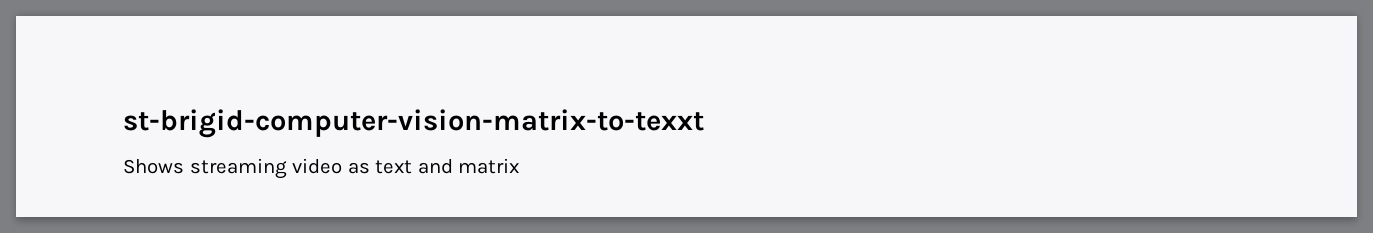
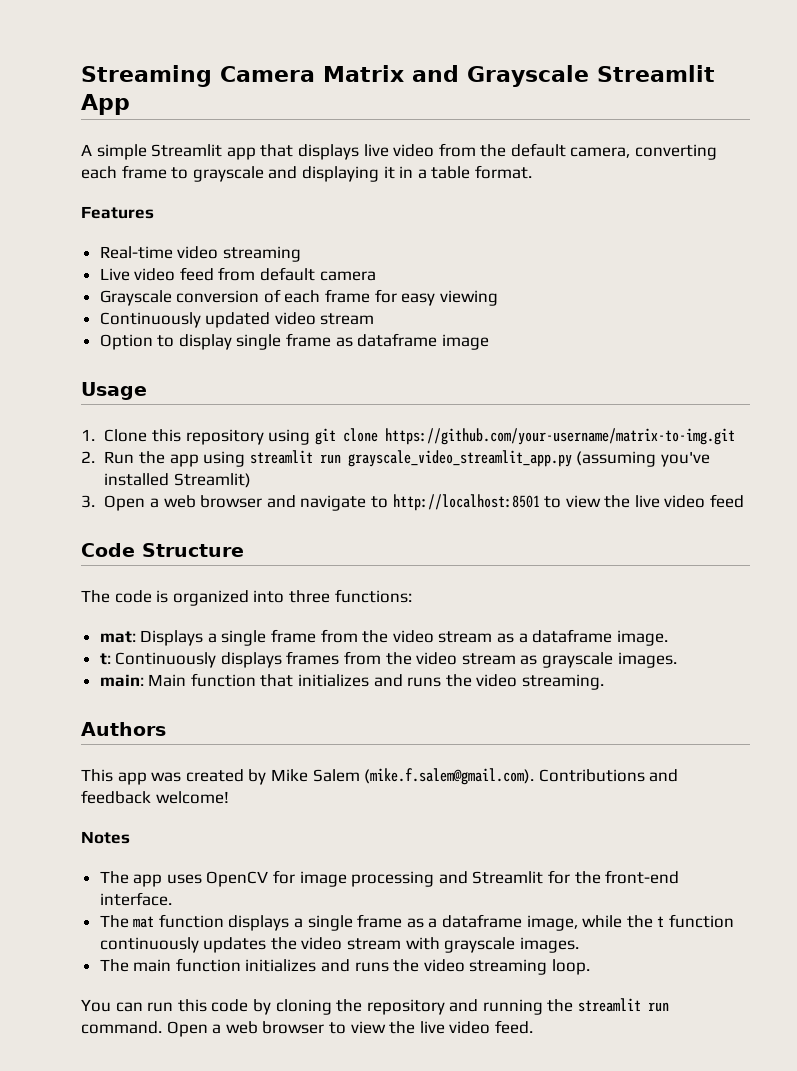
[123,109,704,138] [123,158,520,179] st-brigid-computer-vision-matrix-to-texxt // Shows streaming video as text and matrix -> [81,65,715,87] [81,94,130,115] [81,143,718,160] [81,165,532,182] [81,206,154,219] [99,246,301,262] [99,267,376,281] [99,289,498,306] [99,312,375,328] [99,333,489,350] [81,382,147,400] [81,428,735,445] [81,450,710,467] [104,473,251,488] [81,494,745,511] [81,543,244,557] [81,589,412,606] [99,629,668,646] [99,651,677,668] [99,673,605,690] [81,722,166,736] [81,768,679,785] [81,790,229,804] [81,831,130,844] [99,870,680,887] [99,892,172,906] [99,914,734,931] [99,937,579,953] [99,958,591,975] [81,998,670,1015] [81,1020,533,1037] Streaming Camera Matrix and Grayscale Streamlit App // A simple Streamlit app that displays live video from the default camera, converting each frame to grayscale and displaying it in a table format. // Features // Real-time video streaming // Live video feed from default camera // Grayscale conversion of each frame for easy viewing // Continuously updated video stream // Option to display single frame as dataframe image // Usage // 1. Clone this repository using git clone https://github.com/your-username/matrix-to-img.git // 2. Run the app using streamlit run grayscale_video_streamlit_app.py (assuming you've installed Streamlit) // 3. Open a web browser and navigate to http://localhost:8501 to view the live video feed // Code Structure // The code is organized into three functions: // mat: Displays a single frame from the video stream as a dataframe image. // t: Continuously displays frames from the video stream as grayscale images. // main: Main function that initializes and runs the video streaming. // Authors // This app was created by Mike Salem (mike.f.salem@gmail.com). Contributions and feedback welcome! // Notes // The app uses OpenCV for image processing and Streamlit for the front-end interface. // The mat function displays a single frame as a dataframe image, while the t function continuously updates the video stream with grayscale images. // The main function initializes and runs the video streaming loop. // You can run this code by cloning the repository and running the streamlit run command. Open a web browser to view the live video feed.

